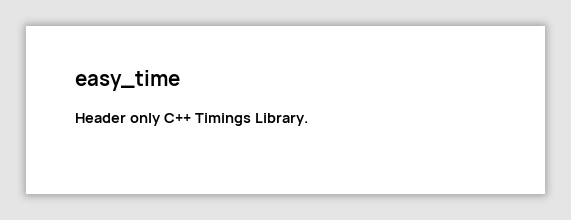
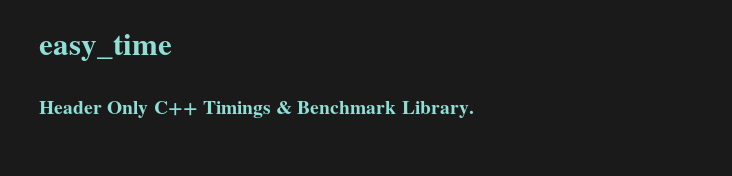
[129,113,161,126] only -> [107,101,149,118] Only
(251, 119) none -> [276,101,397,114] & Benchmark

